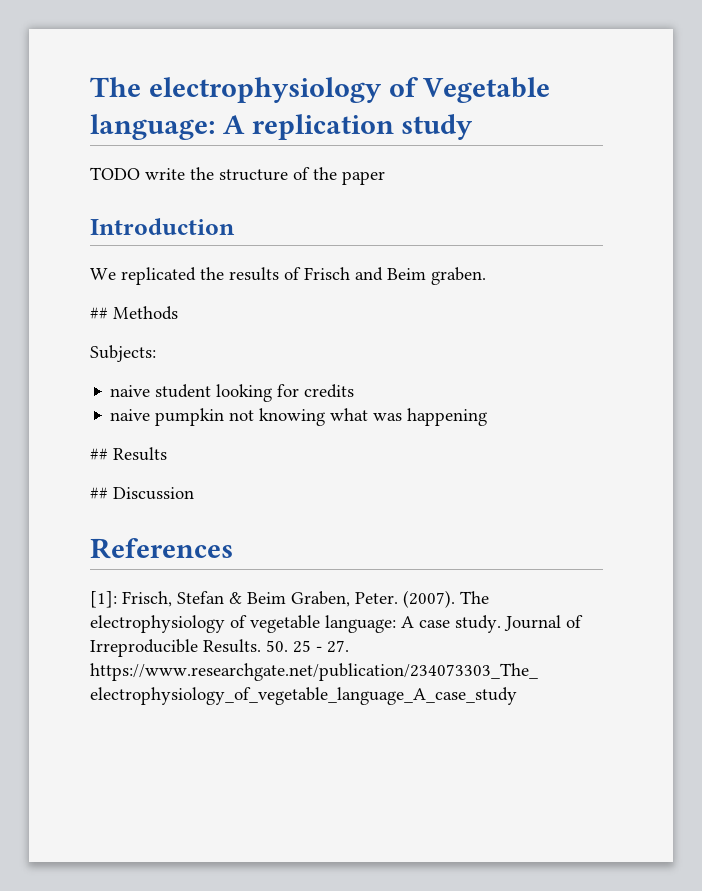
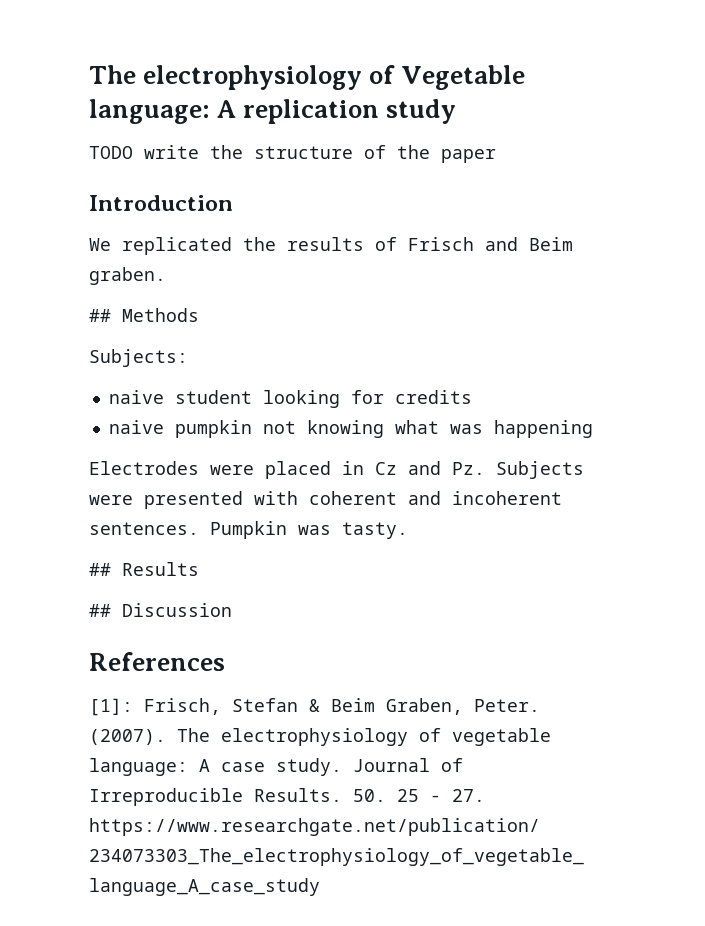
(488, 417) none -> [89,461,584,479] [89,491,562,509] [89,521,408,539] // Electrodes were placed in Cz and Pz. Subjects were presented with coherent and incoherent sentences. Pumpkin was tasty.

